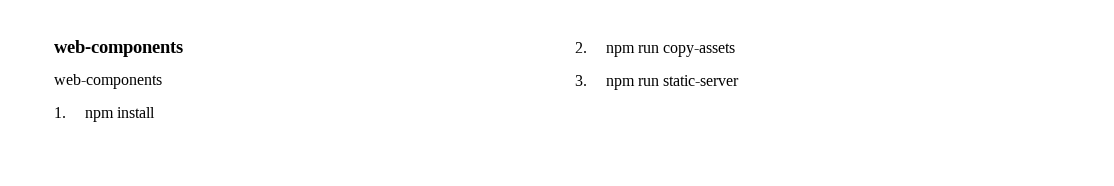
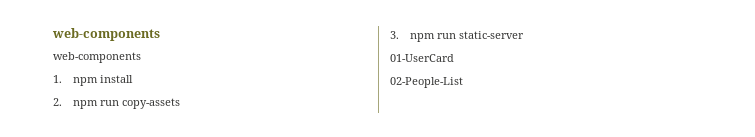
(740, 80) none -> [390,54,454,62] [390,77,463,88] // 01-UserCard // 02-People-List

